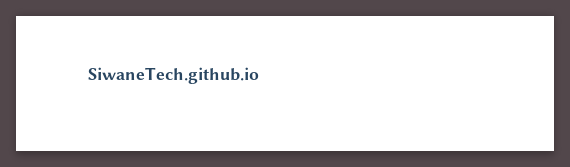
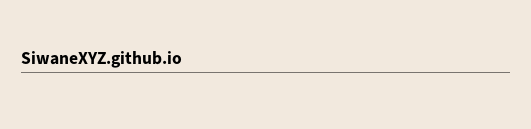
[88,67,259,84] SiwaneTech.github.io -> [21,51,182,68] SiwaneXYZ.github.io

